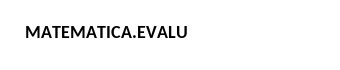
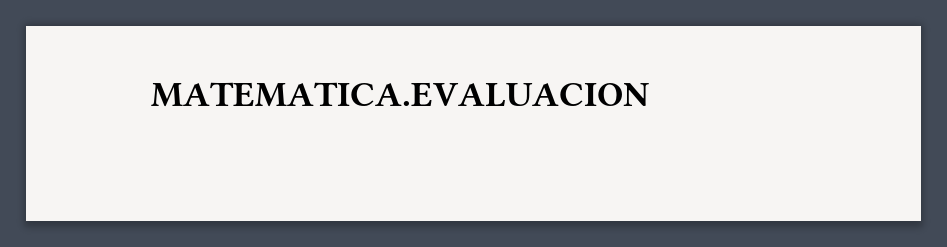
[25,26,188,38] MATEMATICA.EVALU -> [151,82,650,107] MATEMATICA.EVALUACION

